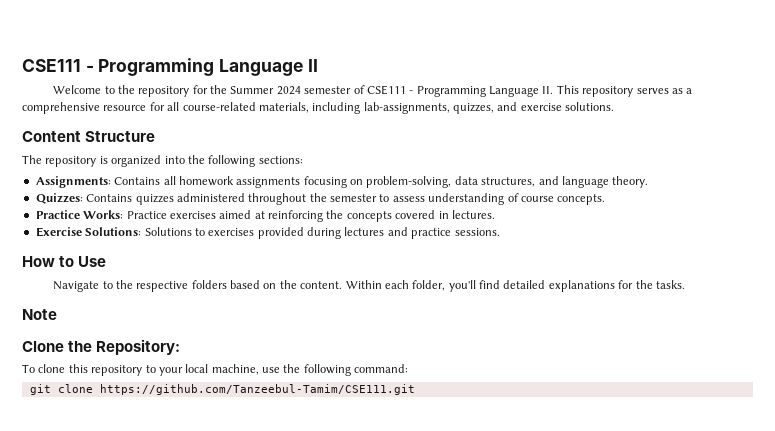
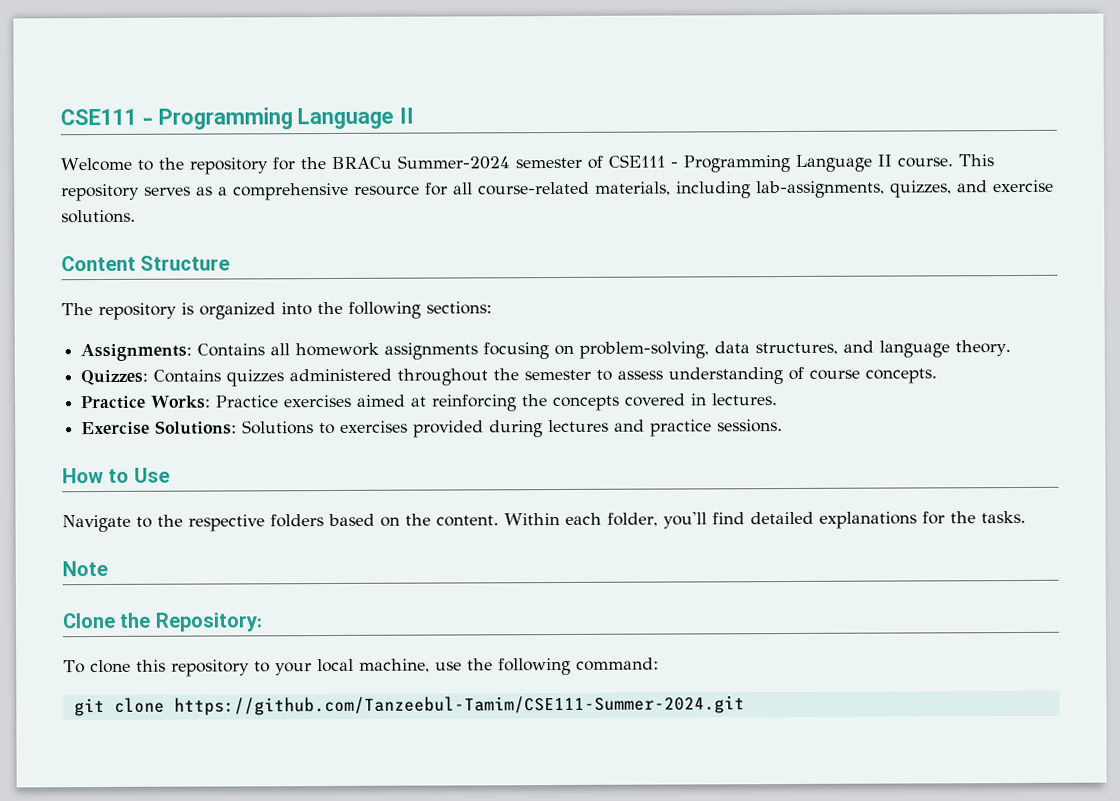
[230,86,301,95] Summer 2024 -> [330,155,510,170] BRACu Summer-2024
[542,86,554,94] II. -> [876,154,953,168] II course.
[99,384,415,395] https://github.com/Tanzeebul-Tamim/CSE111.git -> [173,695,745,716] https://github.com/Tanzeebul-Tamim/CSE111-Summer-2024.git

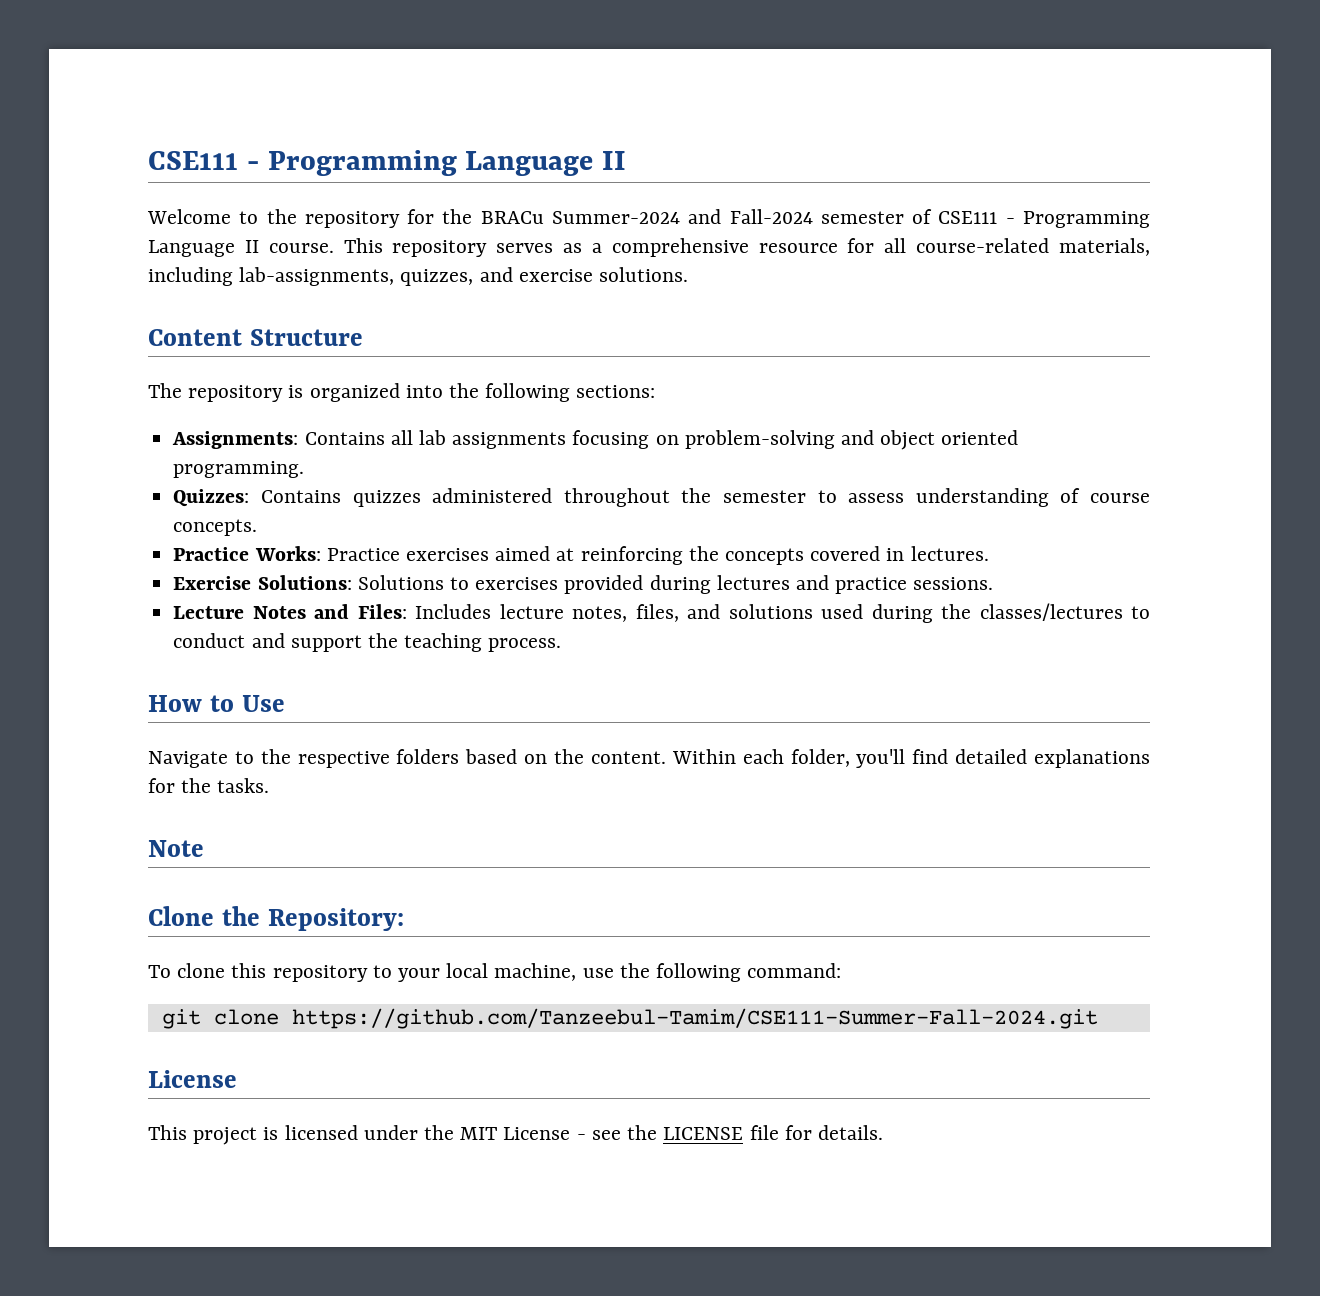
(510, 162) none -> [688,209,813,224] and Fall-2024
[295,342,380,357] homework -> [418,430,446,445] lab
[579,340,1012,359] problem-solving, data structures, and language theory. -> [684,430,1019,450] [173,461,305,478] problem-solving and object oriented programming.
(784, 426) none -> [173,603,1150,623] [173,633,562,652] // Lecture Notes and Files: Includes lecture notes, files, and solutions used during the classes/lectures to conduct and support the teaching process.
[173,695,745,716] https://github.com/Tanzeebul-Tamim/CSE111-Summer-2024.git -> [291,1008,1098,1029] [148,1070,237,1088] [148,1125,883,1145] https://github.com/Tanzeebul-Tamim/CSE111-Summer-Fall-2024.git // License // This project is licensed under the MIT License - see the LICENSE file for details.

